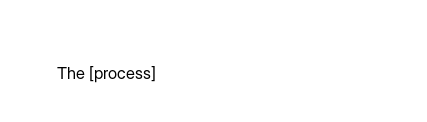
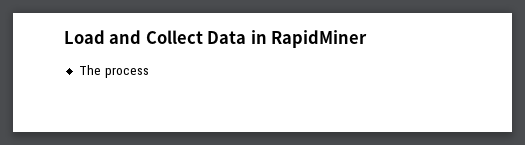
[57,66,157,83] The [process] -> [64,30,368,48] [78,65,149,78] Load and Collect Data in RapidMiner // The process

